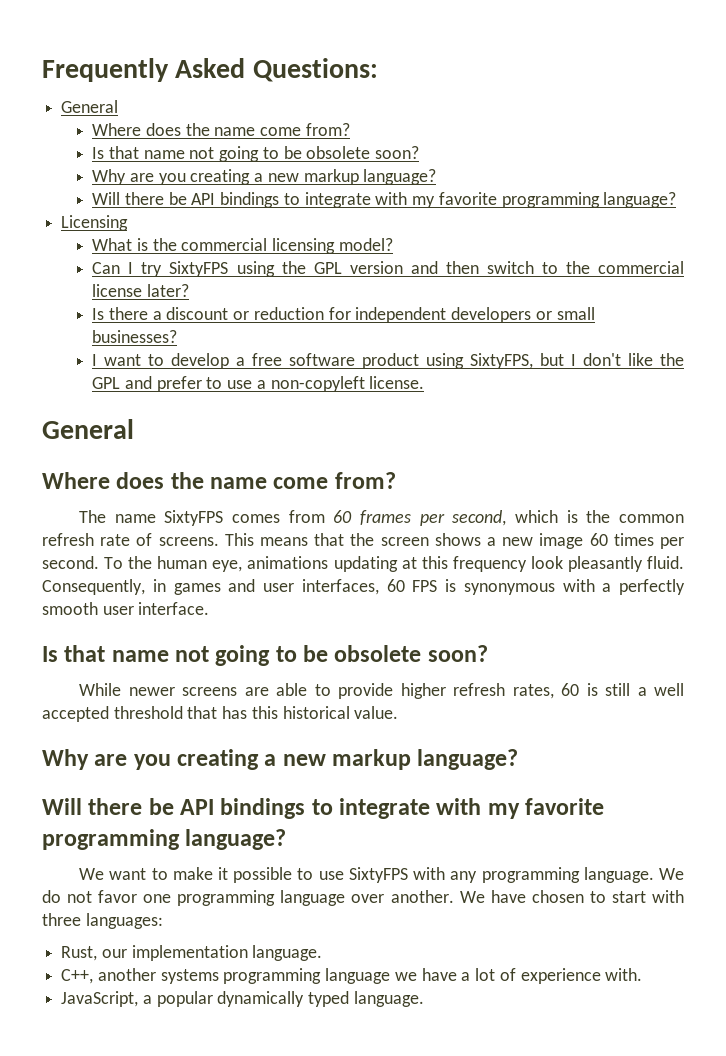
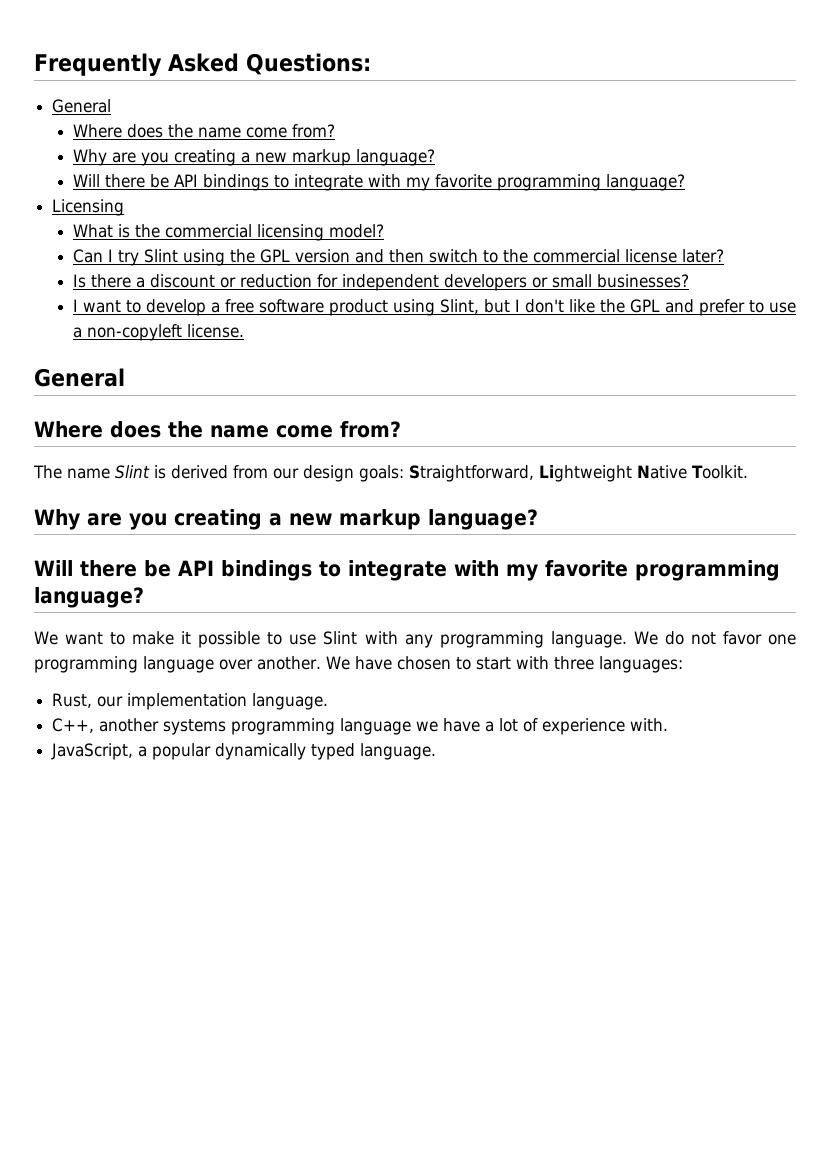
[92,146,420,162] // Is that name not going to be obsolete soon? -> (335, 131) none
[169,261,229,277] SixtyFPS -> [143,249,178,263] Slint
[470,353,534,369] SixtyFPS, -> [439,299,479,314] Slint,
[164,510,684,526] [42,533,684,549] [42,556,684,572] [42,579,685,595] [42,602,210,615] [42,645,488,666] [79,683,685,699] [42,706,399,722] SixtyFPS comes from 60 frames per second, which is the common refresh rate of screens. This means that the screen shows a new image 60 times per second. To the human eye, animations updating at this frequency look pleasantly fluid. Consequently, in games and user interfaces, 60 FPS is synonymous with a perfectly smooth user interface. // Is that name not going to be obsolete soon? // While newer screens are able to provide higher refresh rates, 60 is still a well accepted threshold that has this historical value. -> [115,465,748,482] Slint is derived from our design goals: Straightforward, Lightweight Native Toolkit.
[348,867,408,883] SixtyFPS -> [323,631,358,645] Slint

